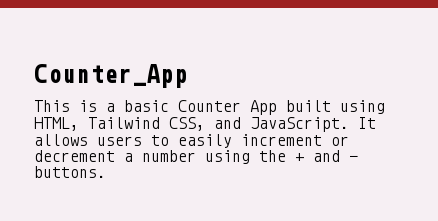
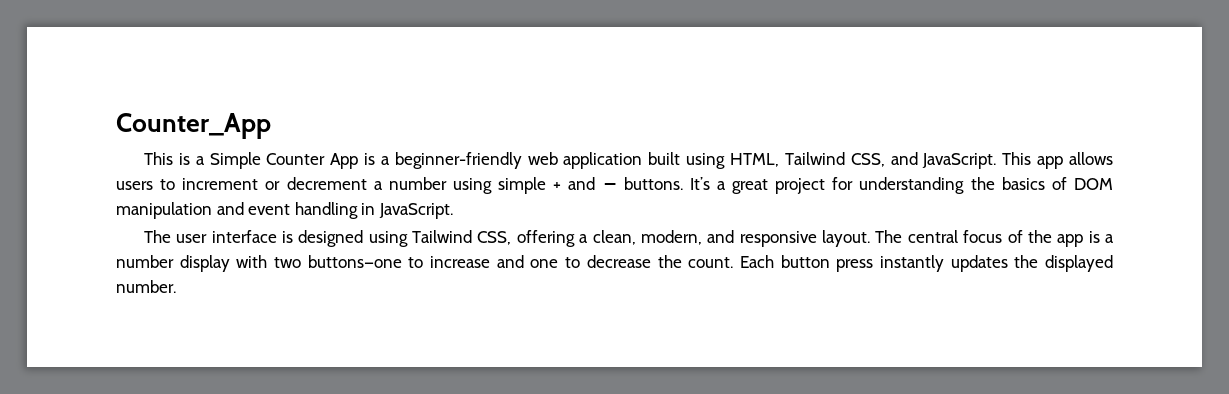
[124,100,169,112] basic -> [209,152,261,169] Simple
(277, 107) none -> [364,152,643,169] is a beginner-friendly web application
[358,117,376,129] It -> [1002,152,1064,169] This app
[178,134,232,148] easily -> (176, 184) none
[259,150,286,162] the -> [498,177,547,194] simple
(106, 172) none -> [689,177,1114,194] [116,202,453,219] [143,230,1115,247] [116,255,1114,272] [116,280,176,293] It’s a great project for understanding the basics of DOM manipulation and event handling in JavaScript. // The user interface is designed using Tailwind CSS, offering a clean, modern, and responsive layout. The central focus of the app is a number display with two buttons—one to increase and one to decrease the count. Each button press instantly updates the displayed number.

